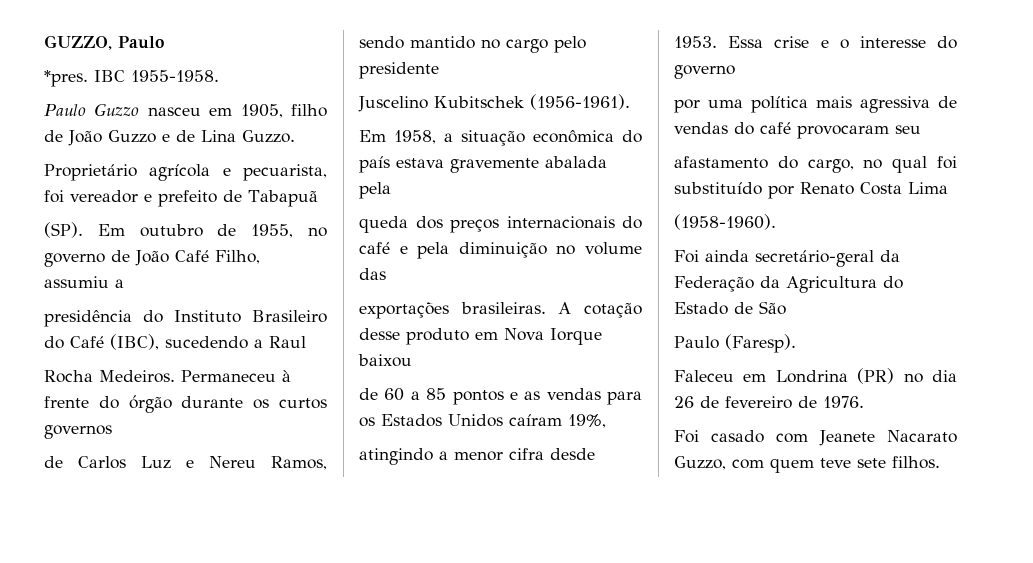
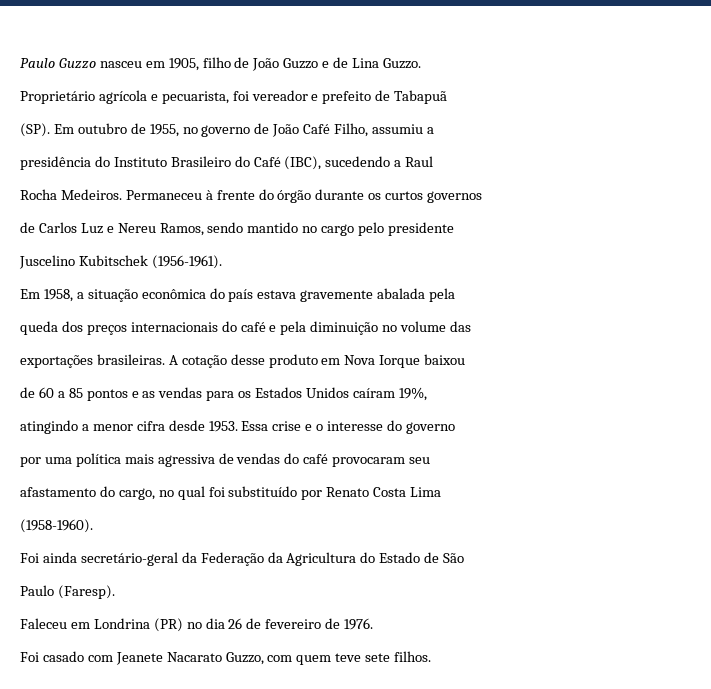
[44,35,164,50] [44,70,219,87] GUZZO, Paulo // *pres. IBC 1955-1958. // -> (20, 63) none

